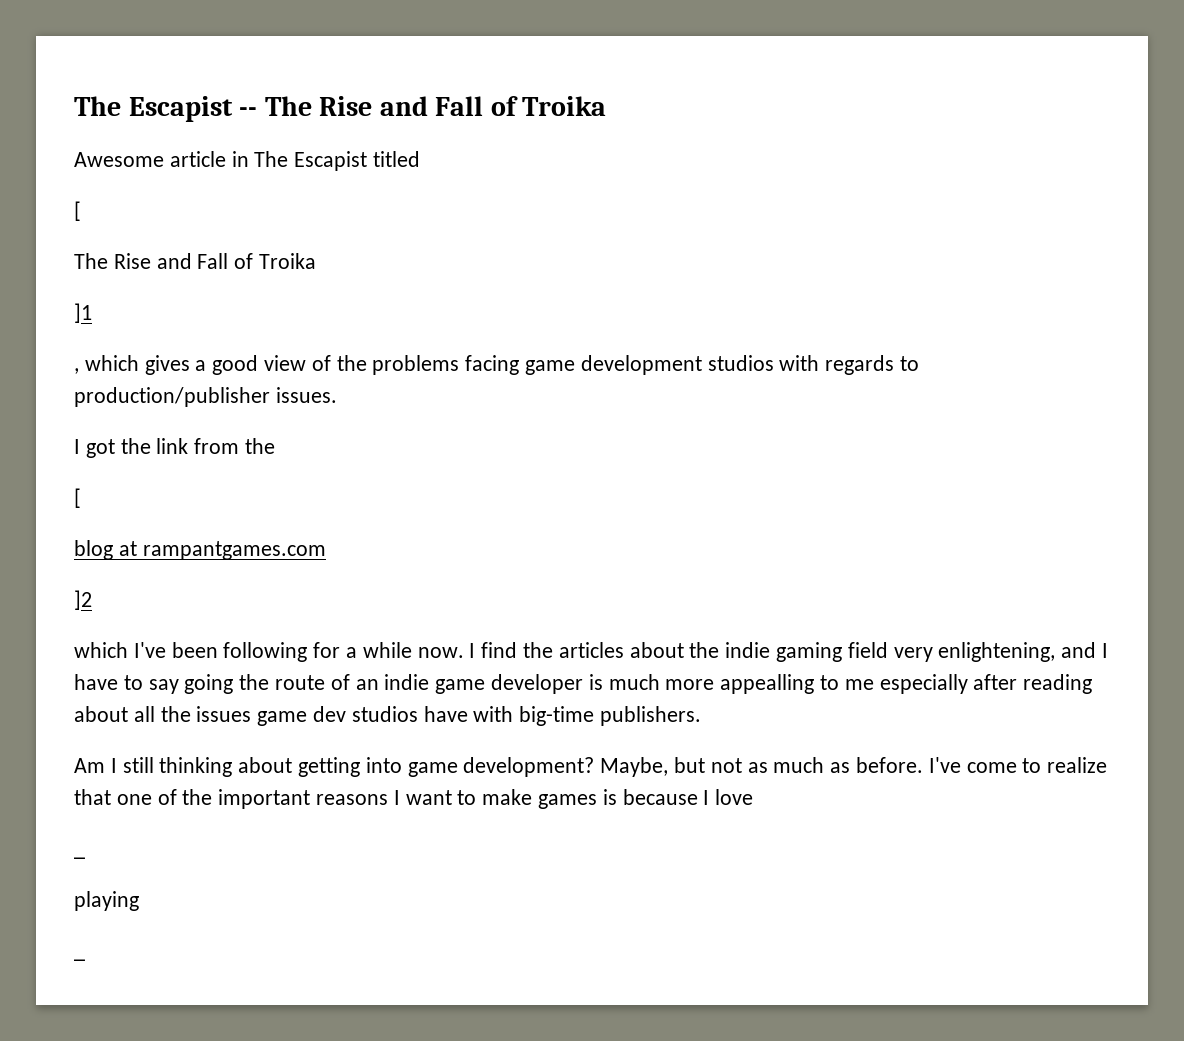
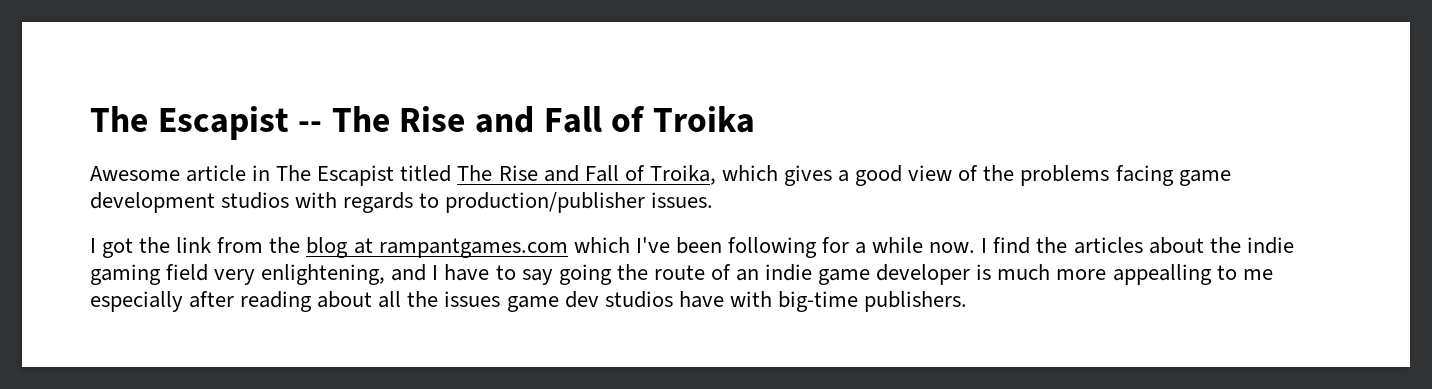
[74,201,81,221] [74,253,317,269] [74,303,92,323] [74,368,79,374] // [ // The Rise and Fall of Troika // ]1 // , -> [457,165,716,185] The Rise and Fall of Troika,
[74,488,81,508] // [ // -> (301, 245) none
[74,590,92,610] // ]2 // -> (568, 248) none
[74,757,1108,777] [74,789,754,809] [74,856,85,859] [74,891,139,911] [74,958,85,961] // Am I still thinking about getting into game development? Maybe, but not as much as before. I've come to realize that one of the important reasons I want to make games is because I love // _ // playing // _ -> (967, 301) none

